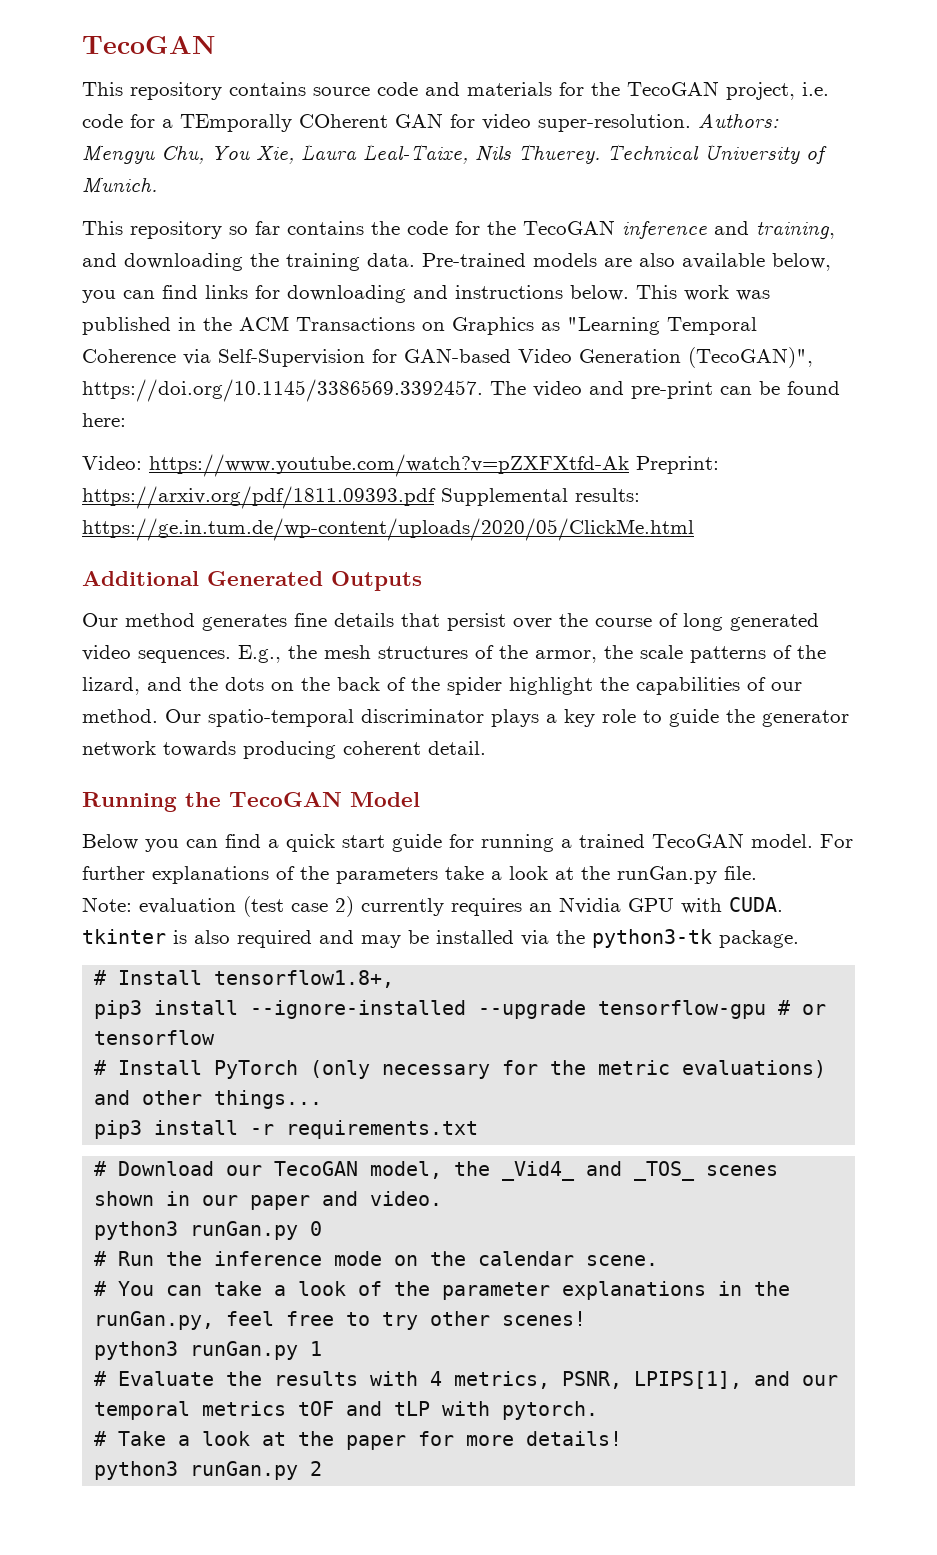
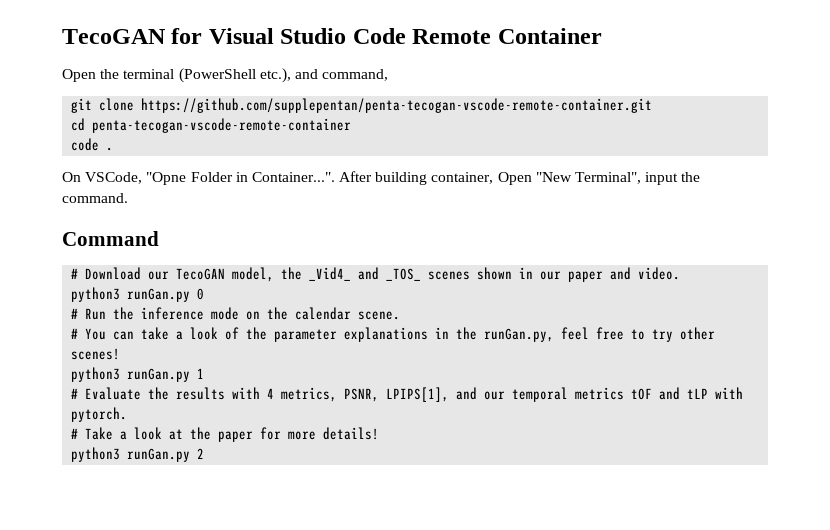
[82,36,215,54] [82,81,829,100] [82,113,779,132] [82,144,827,164] [82,177,157,193] [82,220,835,239] [82,253,831,271] [82,285,770,303] [82,316,757,335] [82,347,813,368] [82,379,840,402] [82,413,126,427] [82,454,719,477] [82,486,640,509] [82,518,694,541] [82,571,422,591] [82,613,819,631] [82,645,826,663] [82,677,802,695] [82,709,849,727] [82,741,486,759] [82,792,420,812] [82,833,853,852] [82,866,757,884] [82,896,783,917] [82,929,799,948] [94,970,395,988] [94,1000,827,1019] [94,1030,216,1045] [94,1060,827,1079] [94,1090,323,1109] [94,1120,479,1139] TecoGAN // This repository contains source code and materials for the TecoGAN project, i.e. code for a TEmporally COherent GAN for video super-resolution. Authors: Mengyu Chu, You Xie, Laura Leal-Taixe, Nils Thuerey. Technical University of Munich. // This repository so far contains the code for the TecoGAN inference and training, and downloading the training data. Pre-trained models are also available below, you can find links for downloading and instructions below. This work was published in the ACM Transactions on Graphics as "Learning Temporal Coherence via Self-Supervision for GAN-based Video Generation (TecoGAN)", https://doi.org/10.1145/3386569.3392457. The video and pre-print can be found here: // Video: https://www.youtube.com/watch?v=pZXFXtfd-Ak Preprint: https://arxiv.org/pdf/1811.09393.pdf Supplemental results: https://ge.in.tum.de/wp-content/uploads/2020/05/ClickMe.html // Additional Generated Outputs // Our method generates fine details that persist over the course of long generated video sequences. E.g., the mesh structures of the armor, the scale patterns of the lizard, and the dots on the back of the spider highlight the capabilities of our method. Our spatio-temporal discriminator plays a key role to guide the generator network towards producing coherent detail. // Running the TecoGAN Model // Below you can find a quick start guide for running a trained TecoGAN model. For further explanations of the parameters take a look at the runGan.py file. // Note: evaluation (test case 2) currently requires an Nvidia GPU with CUDA. tkinter is also required and may be installed via the python3-tk package. // # Install tensorflow1.8+, // pip3 install --ignore-installed --upgrade tensorflow-gpu # or tensorflow // # Install PyTorch (only necessary for the metric evaluations) and other things... // pip3 install -r requirements.txt -> [62,28,602,44] [62,68,389,83] [71,98,653,113] [71,118,352,133] [71,138,114,151] [62,171,701,185] [62,193,128,203] [62,231,159,246] TecoGAN for Visual Studio Code Remote Container // Open the terminal (PowerShell etc.), and command, // git clone https://github.com/supplepentan/penta-tecogan-vscode-remote-container.git // cd penta-tecogan-vscode-remote-container // code . // On VSCode, "Opne Folder in Container...". After building container, Open "New Terminal", input the command. // Command

